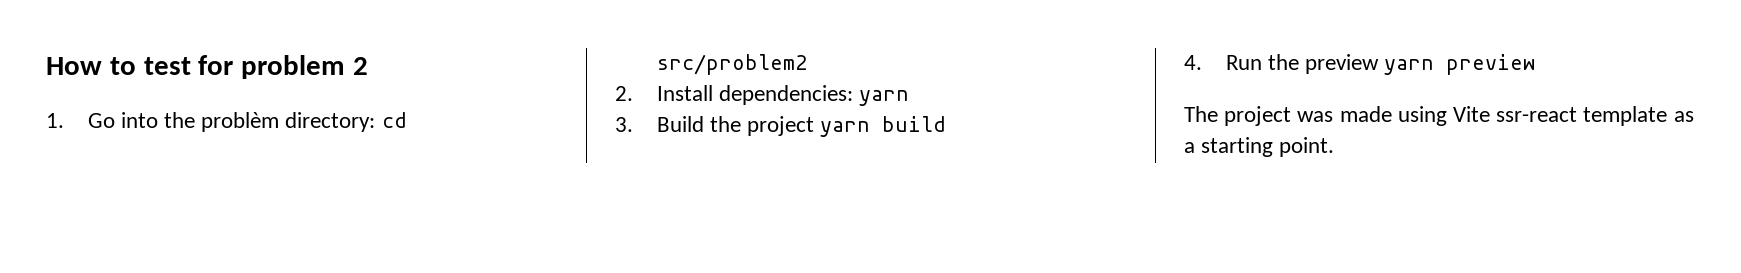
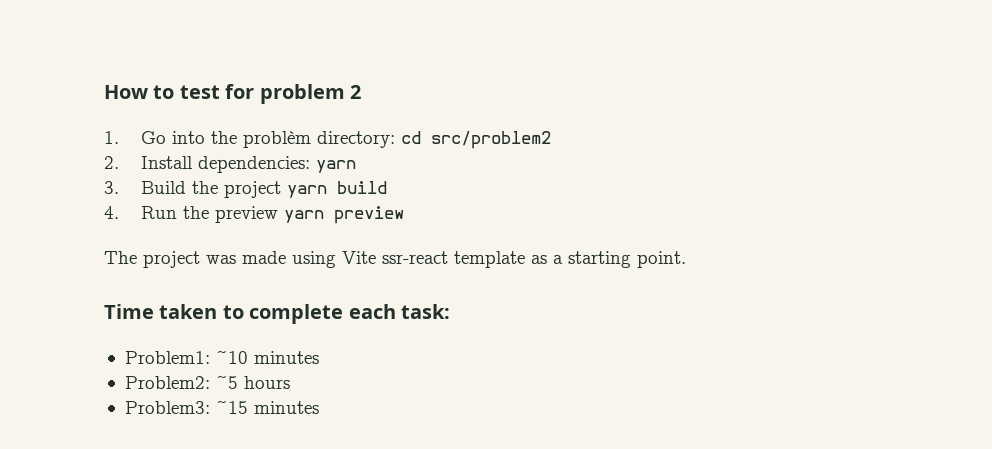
(1335, 147) none -> [104,304,450,324] [124,350,319,364] [124,375,290,389] [124,400,319,414] // Time taken to complete each task: // Problem1: ~10 minutes // Problem2: ~5 hours // Problem3: ~15 minutes

